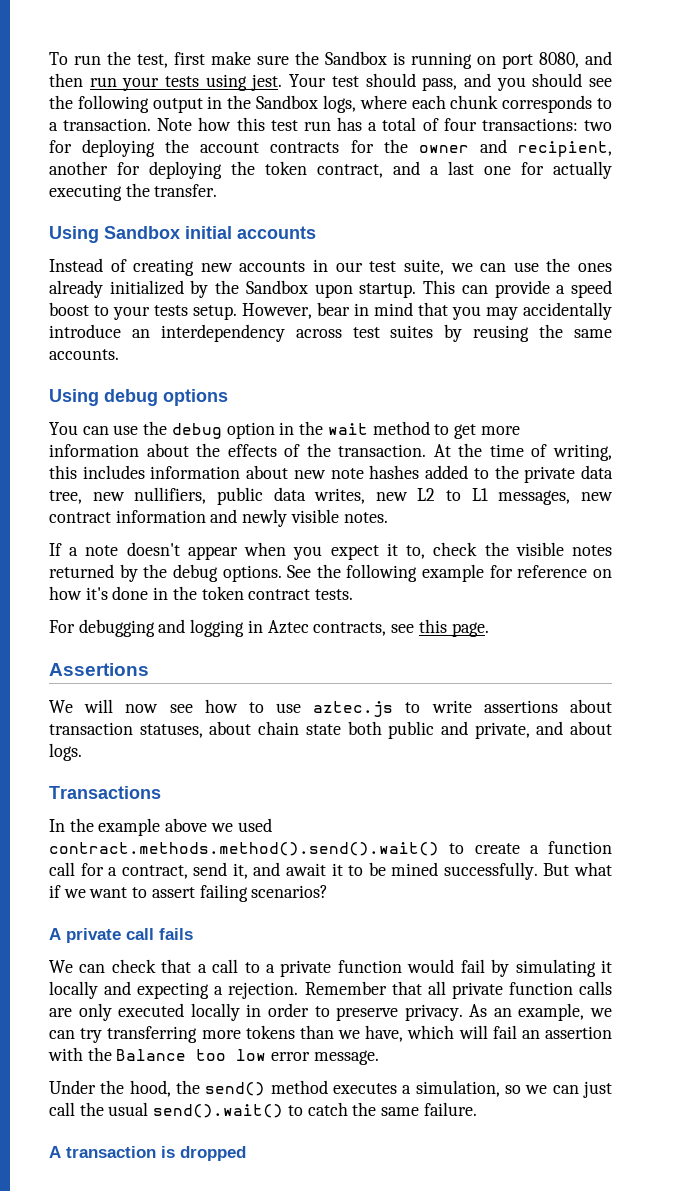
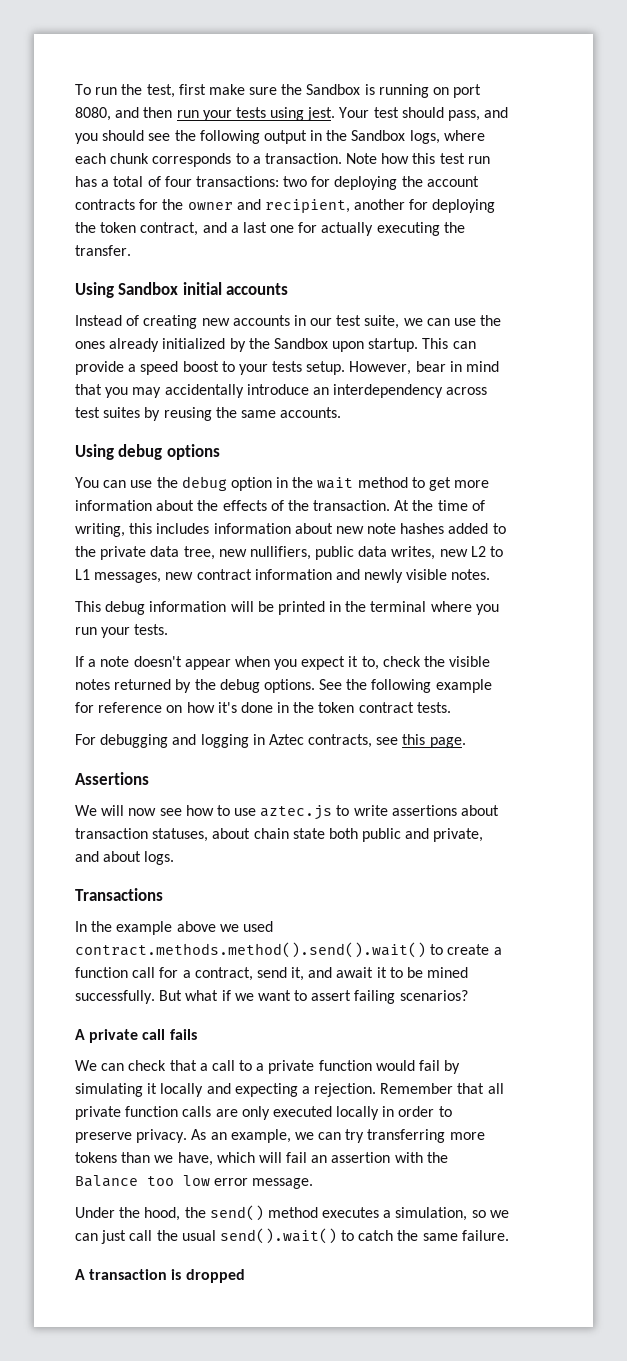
(388, 517) none -> [75,601,499,615] [75,624,169,638] // This debug information will be printed in the terminal where you run your tests.

